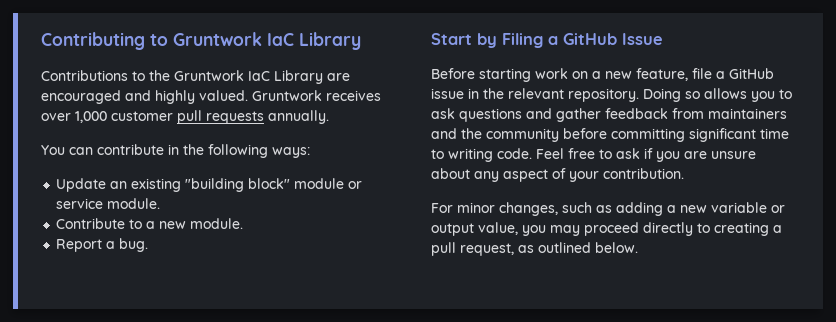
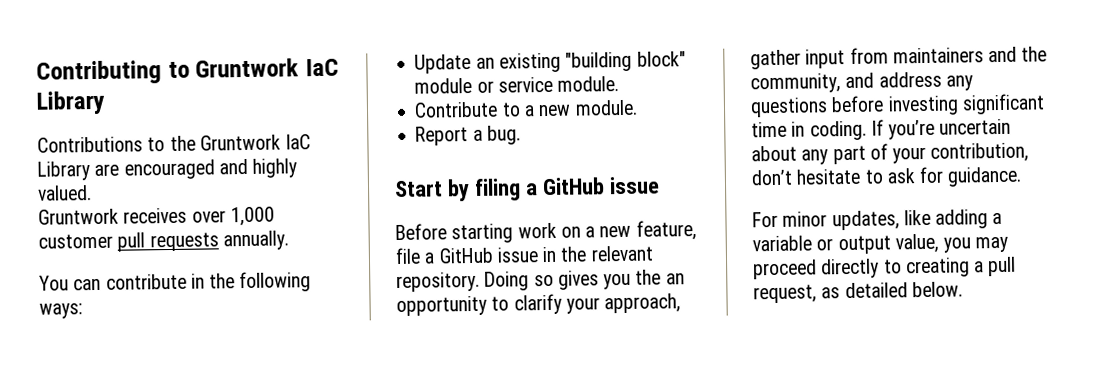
(248, 95) none -> (92, 193) //
[502,33,663,48] Filing a GitHub Issue -> [474,176,661,201] filing a GitHub issue
[704,88,792,102] [431,108,787,122] [431,128,789,142] [431,148,756,162] [431,168,684,182] allows you to ask questions and gather feedback from maintainers and the community before committing significant time to writing code. Feel free to ask if you are unsure about any aspect of your contribution. -> [557,269,685,290] [396,293,682,316] [750,46,1048,70] [750,71,973,94] [750,93,1045,118] [751,118,1012,141] [751,142,1030,165] [751,166,1023,187] gives you the an opportunity to clarify your approach, gather input from maintainers and the community, and address any questions before investing significant time in coding. If you’re uncertain about any part of your contribution, don’t hesitate to ask for guidance.
[499,202,612,216] changes, such as -> [831,209,931,231] updates, like
[680,205,707,213] new -> (1003, 218) none
[538,242,591,253] outlined -> [844,282,908,299] detailed

